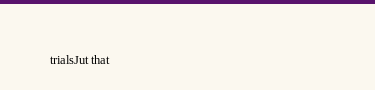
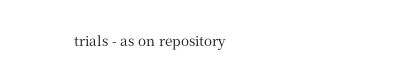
[50,55,111,64] trialsJut that -> [74,35,226,50] trials - as on repository

